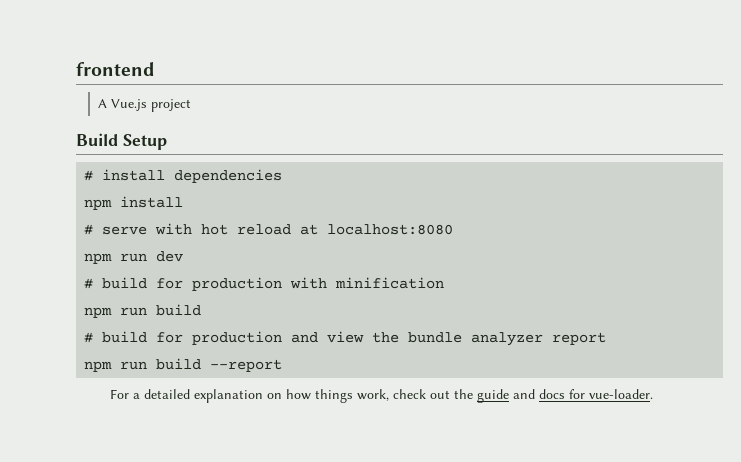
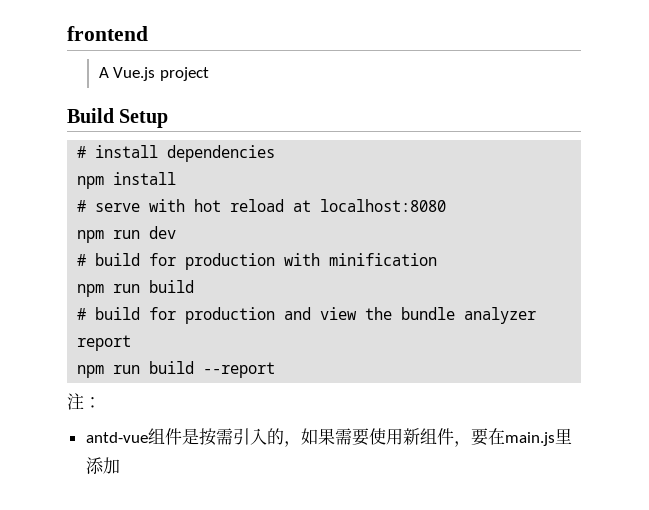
[109,389,653,403] For a detailed explanation on how things work, check out the guide and docs for vue-loader. -> [67,393,101,410] [85,428,572,447] [85,457,120,474] 注： // antd-vue组件是按需引入的，如果需要使用新组件，要在main.js里添加

